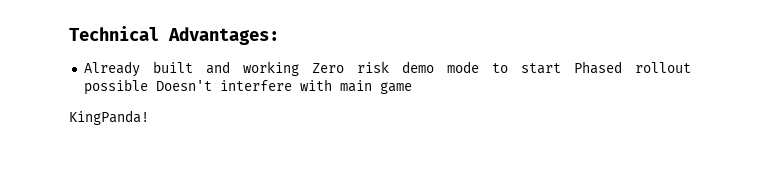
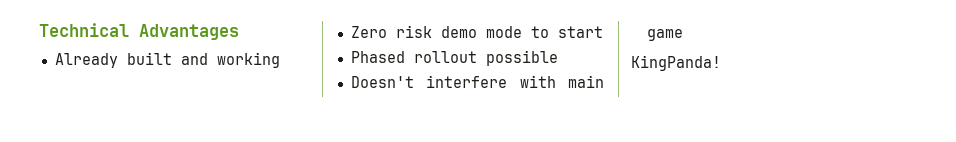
[168,27,279,45] Advantages: -> [139,24,239,40] Advantages
(299, 68) none -> (280, 60) //
(561, 68) none -> (603, 32) //
(148, 87) none -> (558, 58) //

